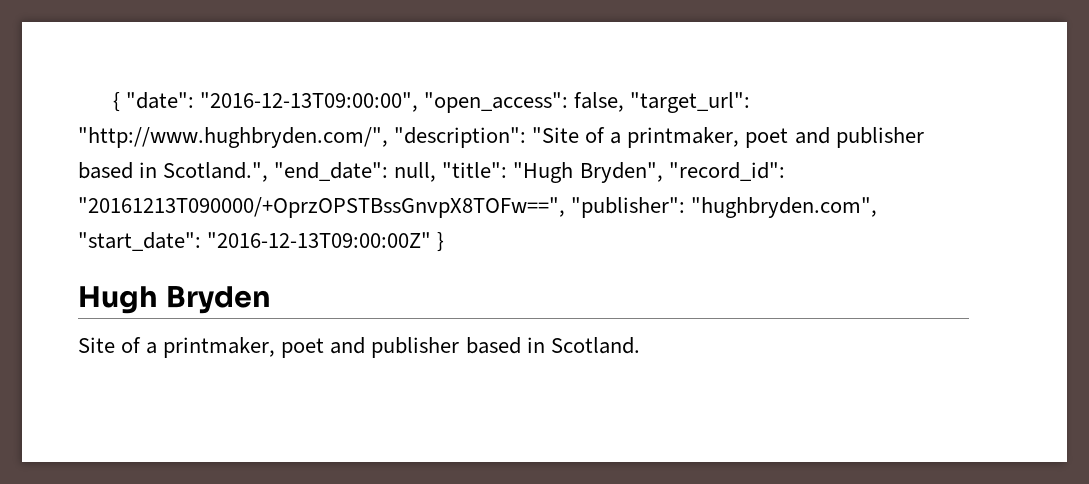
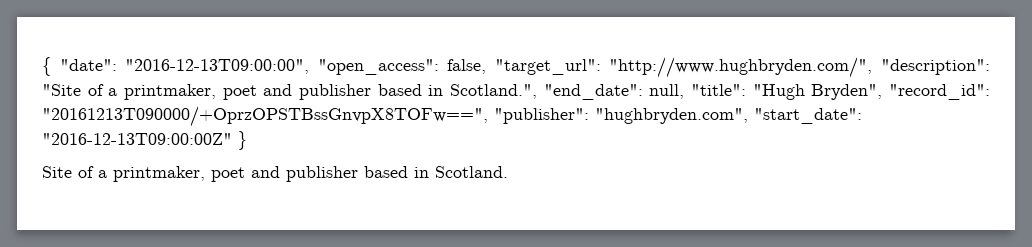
[78,286,271,314] // Hugh Bryden -> (247, 140) none

